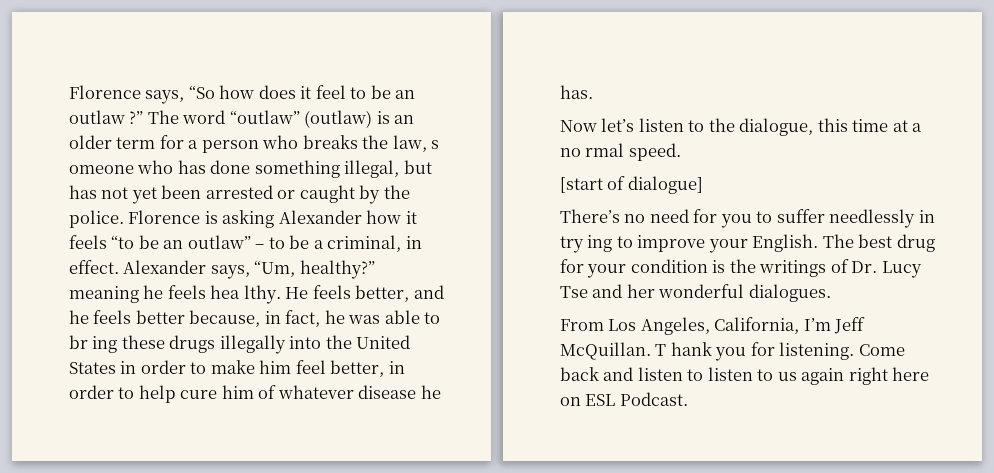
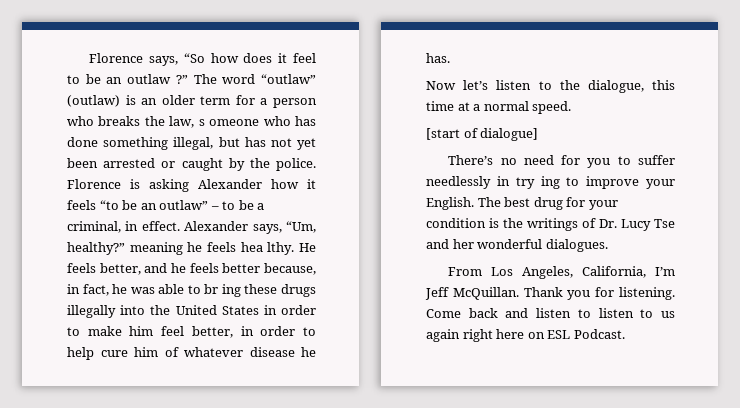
[560,143,625,157] no rmal -> [483,101,529,111] normal
[655,342,712,356] T hank -> [523,287,563,297] Thank

